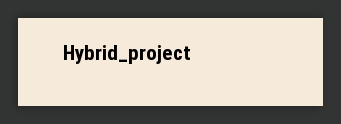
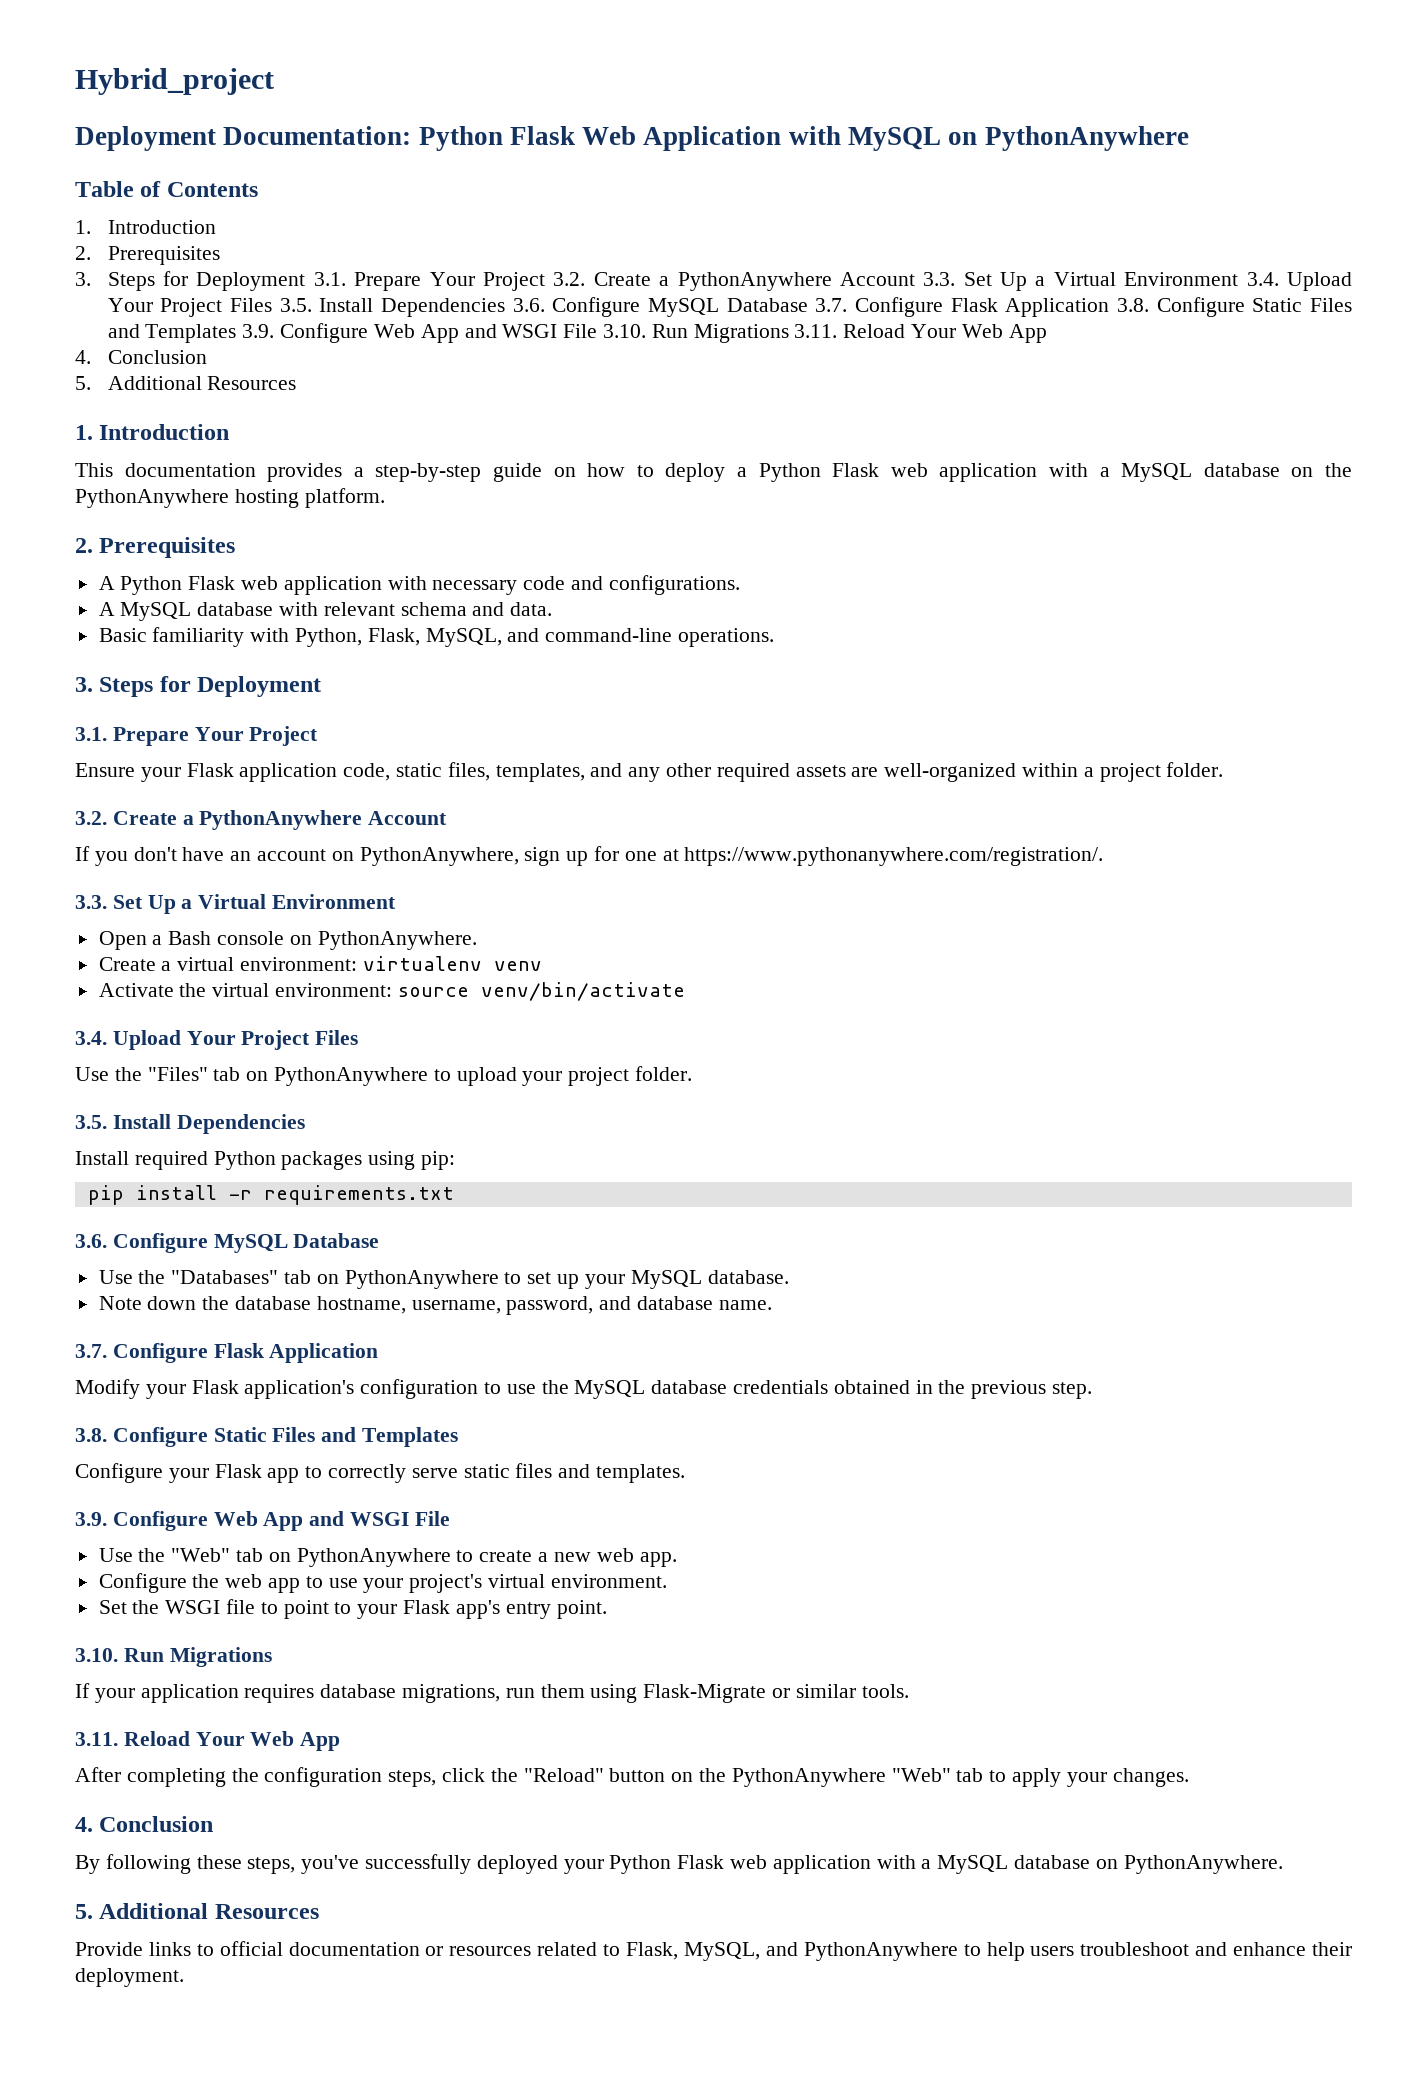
(191, 54) none -> [75,126,1189,151] [75,181,258,197] [75,220,216,234] [75,246,220,265] [75,271,1352,291] [107,297,1353,317] [107,323,1047,343] [75,350,207,364] [75,376,297,390] [75,424,230,440] [75,463,1352,482] [75,488,385,508] [75,537,236,558] [98,575,740,595] [98,602,553,621] [98,627,775,647] [75,676,322,697] [75,726,319,746] [75,762,1224,782] [75,810,448,830] [75,846,1104,866] [75,894,397,914] [98,931,477,950] [98,956,542,971] [98,982,685,1001] [75,1030,359,1050] [75,1066,693,1086] [75,1114,305,1134] [75,1151,456,1170] [87,1185,454,1205] [75,1233,380,1253] [98,1270,789,1289] [98,1296,772,1315] [75,1343,379,1363] [75,1379,1093,1399] [75,1427,459,1447] [75,1463,686,1483] [75,1511,450,1531] [98,1548,677,1567] [98,1573,667,1593] [98,1599,607,1619] [75,1647,272,1667] [75,1683,909,1703] [75,1731,341,1751] [75,1767,1189,1787] [75,1816,214,1832] [75,1854,1283,1874] [75,1903,319,1919] [75,1941,1352,1961] [75,1968,184,1987] // Deployment Documentation: Python Flask Web Application with MySQL on PythonAnywhere // Table of Contents // 1. Introduction // 2. Prerequisites // 3. Steps for Deployment 3.1. Prepare Your Project 3.2. Create a PythonAnywhere Account 3.3. Set Up a Virtual Environment 3.4. Upload Your Project Files 3.5. Install Dependencies 3.6. Configure MySQL Database 3.7. Configure Flask Application 3.8. Configure Static Files and Templates 3.9. Configure Web App and WSGI File 3.10. Run Migrations 3.11. Reload Your Web App // 4. Conclusion // 5. Additional Resources // 1. Introduction // This documentation provides a step-by-step guide on how to deploy a Python Flask web application with a MySQL database on the PythonAnywhere hosting platform. // 2. Prerequisites // A Python Flask web application with necessary code and configurations. // A MySQL database with relevant schema and data. // Basic familiarity with Python, Flask, MySQL, and command-line operations. // 3. Steps for Deployment // 3.1. Prepare Your Project // Ensure your Flask application code, static files, templates, and any other required assets are well-organized within a project folder. // 3.2. Create a PythonAnywhere Account // If you don't have an account on PythonAnywhere, sign up for one at https://www.pythonanywhere.com/registration/. // 3.3. Set Up a Virtual Environment // Open a Bash console on PythonAnywhere. // Create a virtual environment: virtualenv venv // Activate the virtual environment: source venv/bin/activate // 3.4. Upload Your Project Files // Use the "Files" tab on PythonAnywhere to upload your project folder. // 3.5. Install Dependencies // Install required Python packages using pip: // pip install -r requirements.txt // 3.6. Configure MySQL Database // Use the "Databases" tab on PythonAnywhere to set up your MySQL database. // Note down the database hostname, username, password, and database name. // 3.7. Configure Flask Application // Modify your Flask application's configuration to use the MySQL database credentials obtained in the previous step. // 3.8. Configure Static Files and Templates // Configure your Flask app to correctly serve static files and templates. // 3.9. Configure Web App and WSGI File // Use the "Web" tab on PythonAnywhere to create a new web app. // Configure the web app to use your project's virtual environment. // Set the WSGI file to point to your Flask app's entry point. // 3.10. Run Migrations // If your application requires database migrations, run them using Flask-Migrate or similar tools. // 3.11. Reload Your Web App // After completing the configuration steps, click the "Reload" button on the PythonAnywhere "Web" tab to apply your changes. // 4. Conclusion // By following these steps, you've successfully deployed your Python Flask web application with a MySQL database on PythonAnywhere. // 5. Additional Resources // Provide links to official documentation or resources related to Flask, MySQL, and PythonAnywhere to help users troubleshoot and enhance their deployment.

